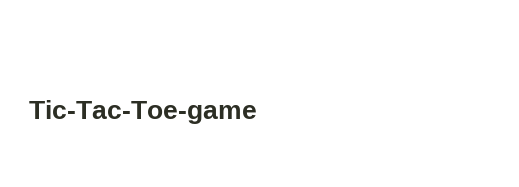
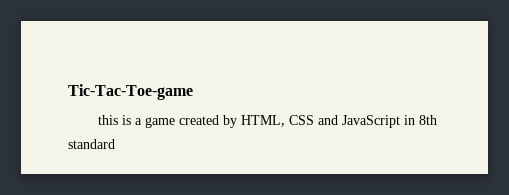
(257, 112) none -> [97,115,437,128] [68,139,115,149] // this is a game created by HTML, CSS and JavaScript in 8th standard

